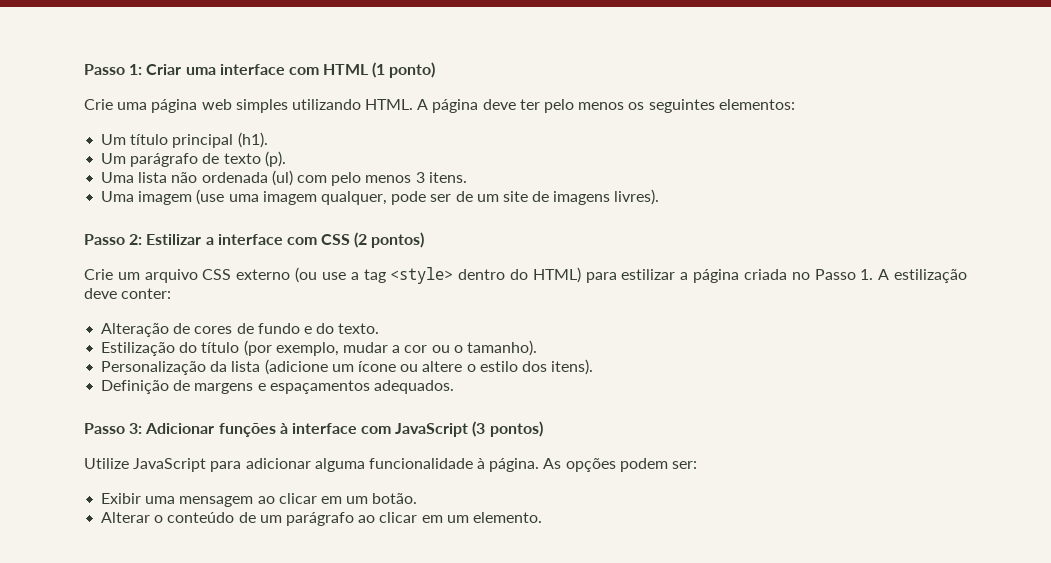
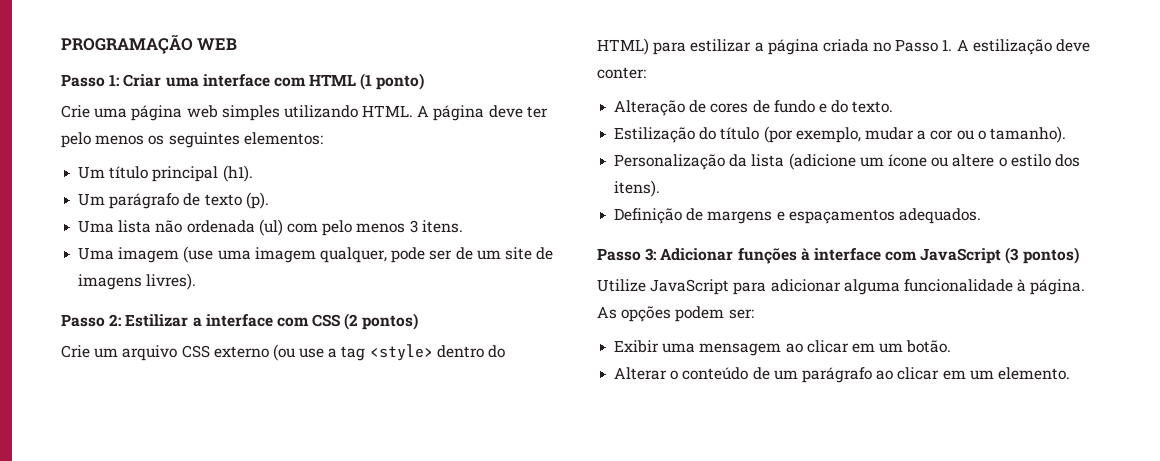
(84, 69) none -> [61,34,238,54] PROGRAMAÇÃO WEB //

